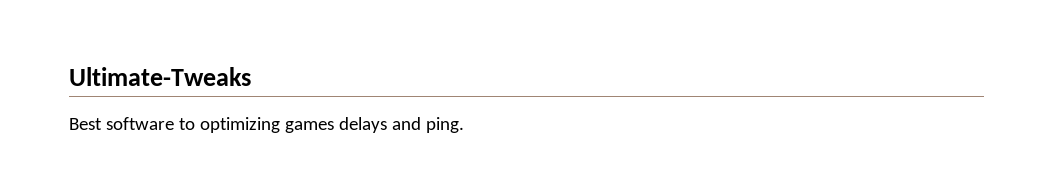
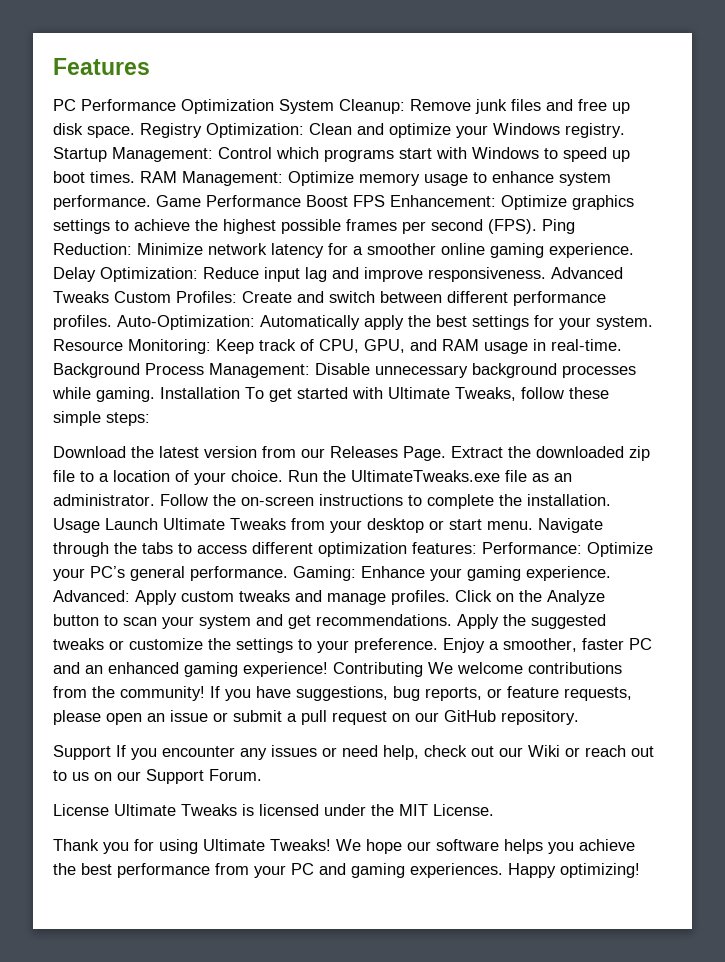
[69,67,251,86] [69,117,464,133] Ultimate-Tweaks // Best software to optimizing games delays and ping. -> [53,58,150,75] [53,99,630,114] [53,123,625,138] [53,147,630,162] [53,171,611,186] [53,195,634,210] [53,219,575,234] [53,243,634,258] [53,267,623,282] [53,291,606,306] [53,315,653,330] [53,339,622,354] [53,363,636,378] [52,387,609,402] [53,411,150,426] [53,446,650,461] [53,470,572,485] [53,494,611,509] [53,518,603,533] [53,542,653,557] [53,566,611,581] [53,590,605,605] [53,614,606,629] [53,638,652,653] [53,662,622,677] [53,686,632,701] [53,710,579,725] [53,745,654,760] [53,769,262,784] [53,804,494,816] [53,839,635,854] [53,863,640,878] Features // PC Performance Optimization System Cleanup: Remove junk files and free up disk space. Registry Optimization: Clean and optimize your Windows registry. Startup Management: Control which programs start with Windows to speed up boot times. RAM Management: Optimize memory usage to enhance system performance. Game Performance Boost FPS Enhancement: Optimize graphics settings to achieve the highest possible frames per second (FPS). Ping Reduction: Minimize network latency for a smoother online gaming experience. Delay Optimization: Reduce input lag and improve responsiveness. Advanced Tweaks Custom Profiles: Create and switch between different performance profiles. Auto-Optimization: Automatically apply the best settings for your system. Resource Monitoring: Keep track of CPU, GPU, and RAM usage in real-time. Background Process Management: Disable unnecessary background processes while gaming. Installation To get started with Ultimate Tweaks, follow these simple steps: // Download the latest version from our Releases Page. Extract the downloaded zip file to a location of your choice. Run the UltimateTweaks.exe file as an administrator. Follow the on-screen instructions to complete the installation. Usage Launch Ultimate Tweaks from your desktop or start menu. Navigate through the tabs to access different optimization features: Performance: Optimize your PC’s general performance. Gaming: Enhance your gaming experience. Advanced: Apply custom tweaks and manage profiles. Click on the Analyze button to scan your system and get recommendations. Apply the suggested tweaks or customize the settings to your preference. Enjoy a smoother, faster PC and an enhanced gaming experience! Contributing We welcome contributions from the community! If you have suggestions, bug reports, or feature requests, please open an issue or submit a pull request on our GitHub repository. // Support If you encounter any issues or need help, check out our Wiki or reach out to us on our Support Forum. // License Ultimate Tweaks is licensed under the MIT License. // Thank you for using Ultimate Tweaks! We hope our software helps you achieve the best performance from your PC and gaming experiences. Happy optimizing!

